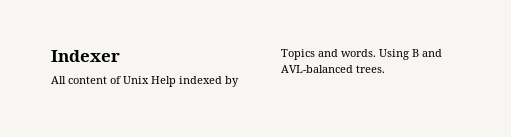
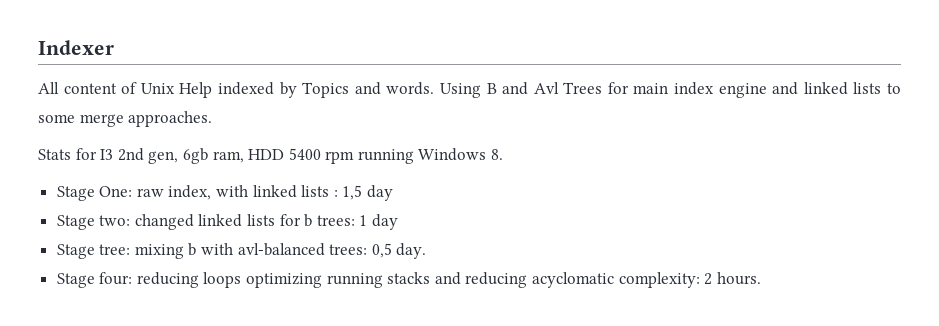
[281,65,385,73] AVL-balanced trees. -> [533,82,902,98] [38,111,213,127] [38,148,504,164] [56,185,394,201] [56,214,399,230] [56,243,427,259] [56,272,761,288] Avl Trees for main index engine and linked lists to some merge approaches. // Stats for I3 2nd gen, 6gb ram, HDD 5400 rpm running Windows 8. // Stage One: raw index, with linked lists : 1,5 day // Stage two: changed linked lists for b trees: 1 day // Stage tree: mixing b with avl-balanced trees: 0,5 day. // Stage four: reducing loops optimizing running stacks and reducing acyclomatic complexity: 2 hours.

